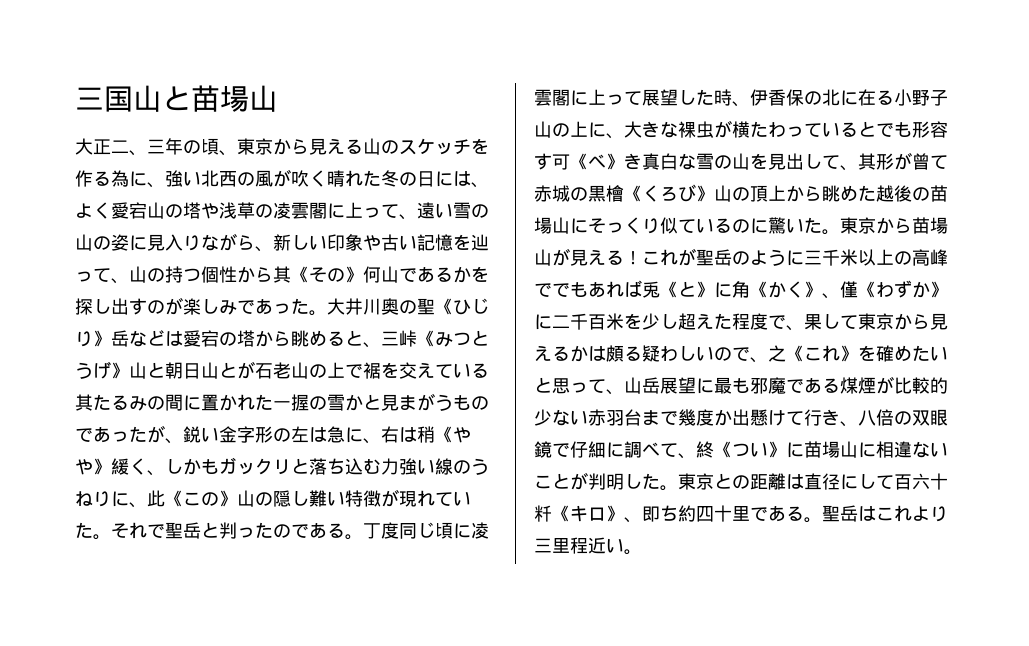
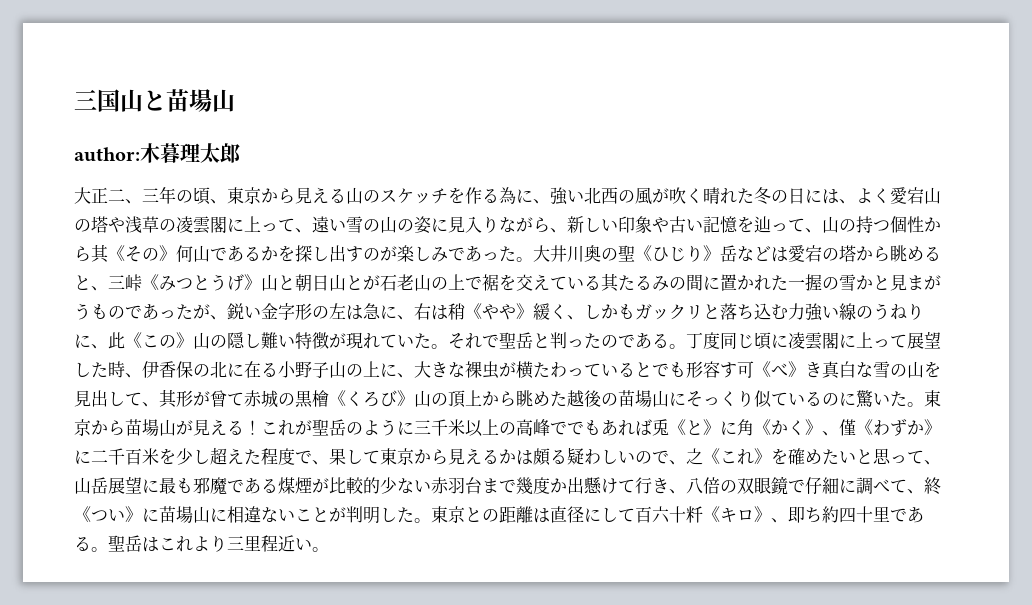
(278, 98) none -> [74,143,240,164] // author:木暮理太郎

